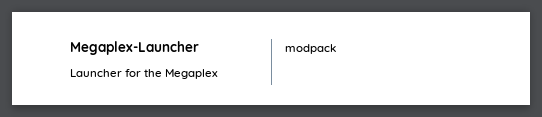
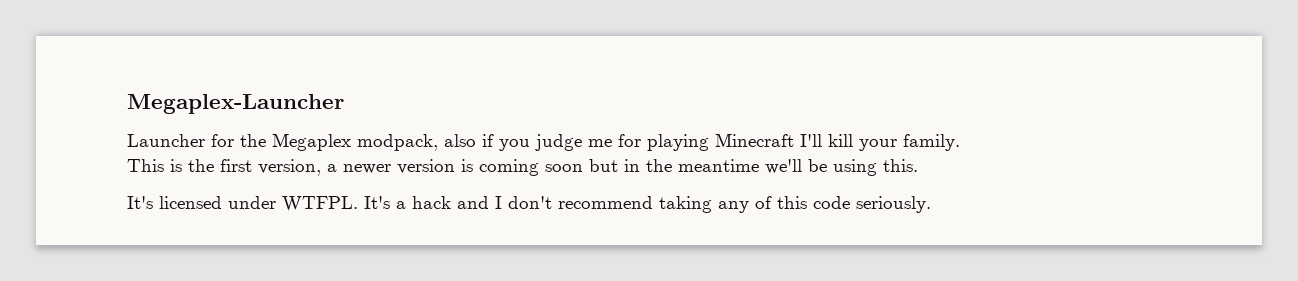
[285,44,336,54] modpack -> [357,133,960,151] [127,159,918,176] [127,196,931,213] modpack, also if you judge me for playing Minecraft I'll kill your family. // This is the first version, a newer version is coming soon but in the meantime we'll be using this. // It's licensed under WTFPL. It's a hack and I don't recommend taking any of this code seriously.

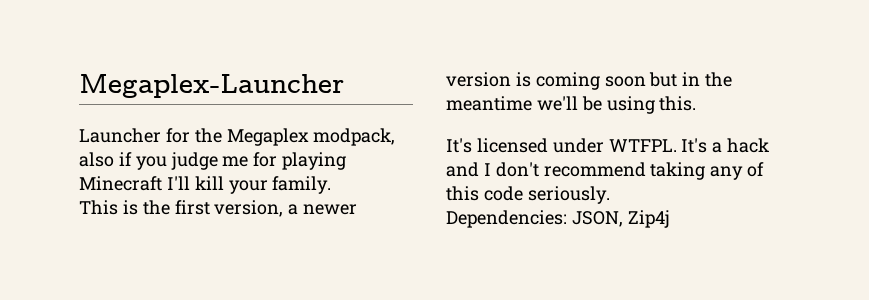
(931, 204) none -> [446,210,670,228] // Dependencies: JSON, Zip4j

